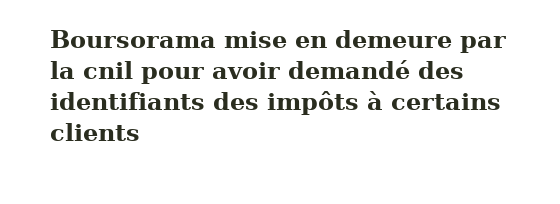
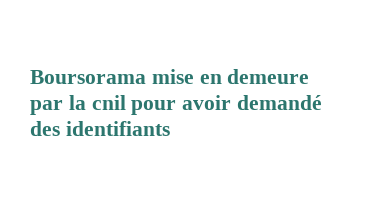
[213,91,501,115] [50,123,140,141] des impôts à certains clients -> (170, 128) none

